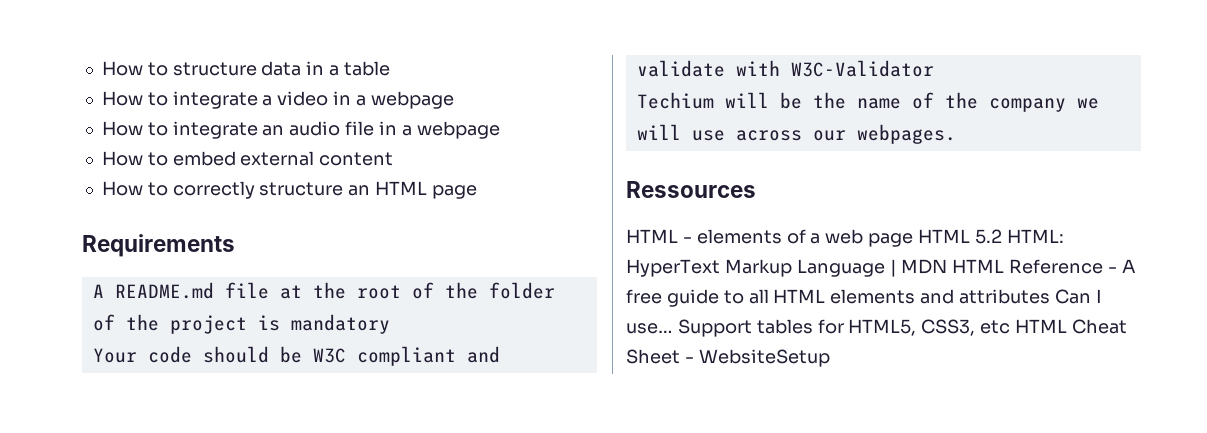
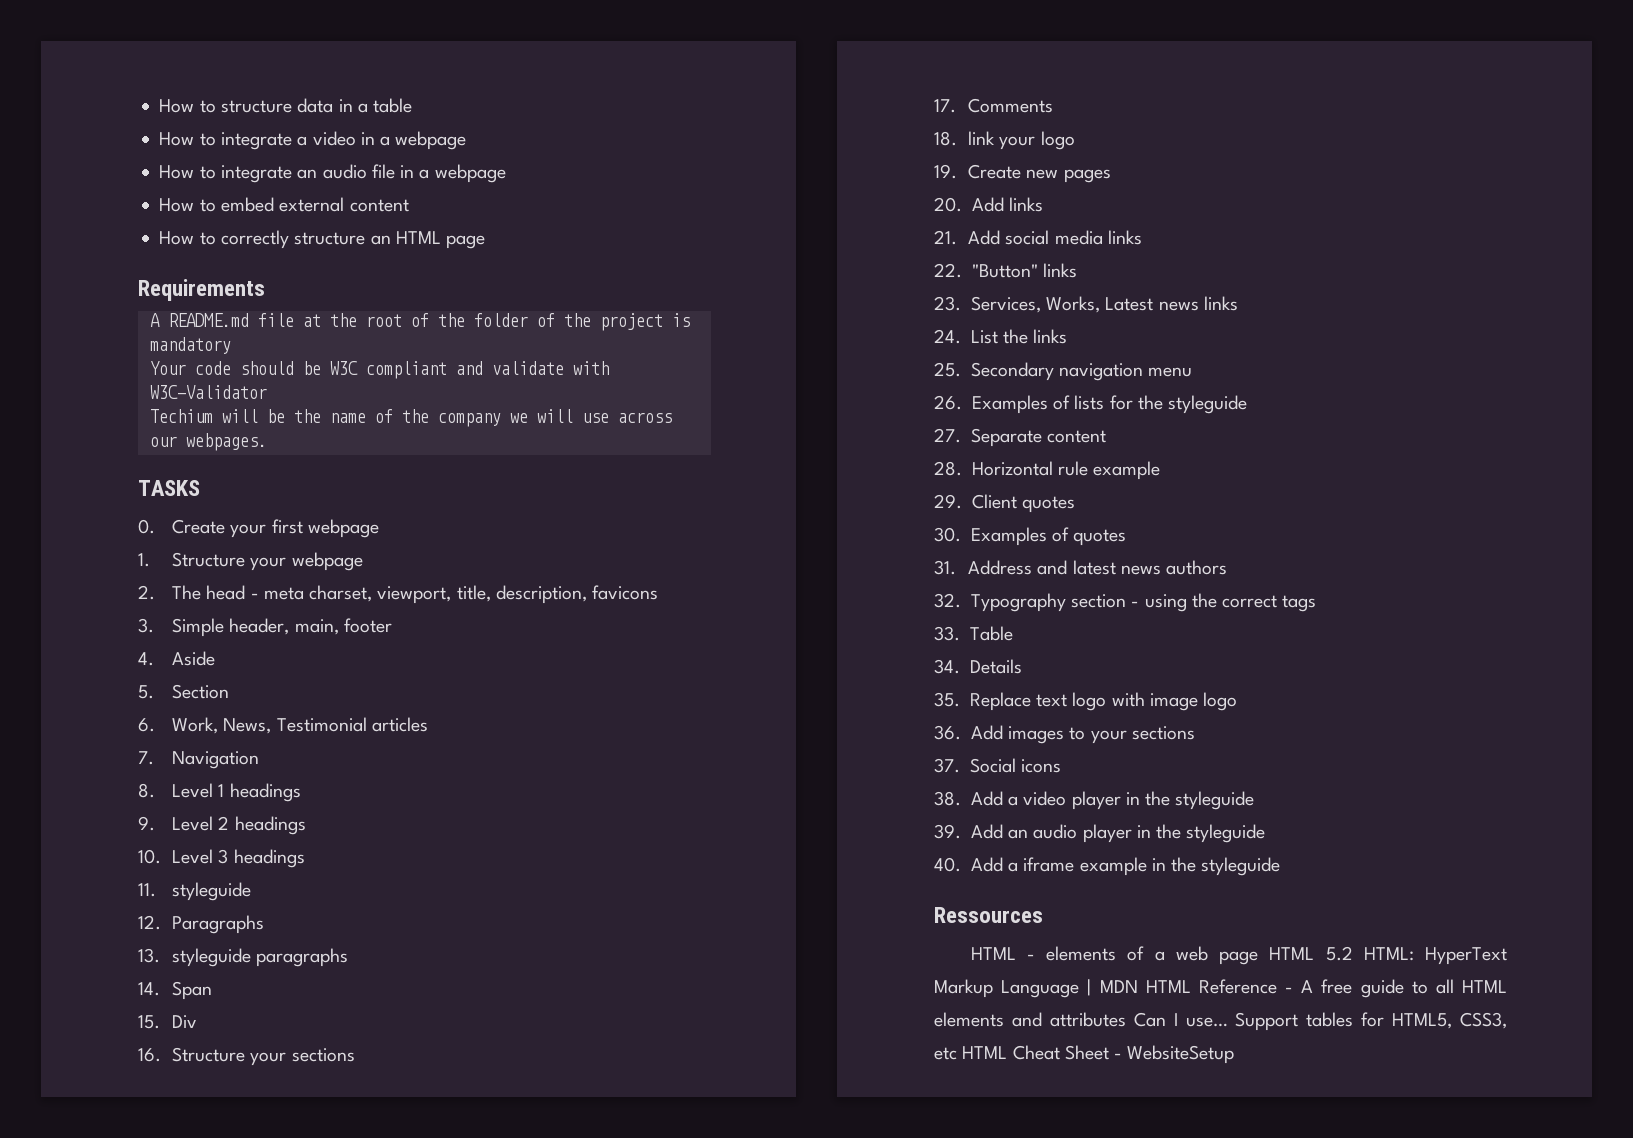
(956, 134) none -> [138,480,200,496] [138,519,379,538] [138,552,363,571] [138,585,659,604] [138,618,392,637] [138,651,215,666] [138,684,229,699] [138,717,428,734] [138,751,259,769] [138,783,301,802] [138,816,306,835] [138,849,305,868] [138,882,251,901] [138,915,264,934] [138,948,349,967] [138,981,212,1000] [138,1015,197,1029] [138,1047,355,1066] [934,98,1053,113] [934,131,1075,150] [934,164,1111,183] [934,197,1044,212] [934,230,1142,245] [934,263,1078,278] [934,296,1238,313] [934,329,1068,344] [934,362,1193,381] [934,395,1248,414] [934,428,1107,447] [934,461,1161,480] [934,494,1076,513] [934,527,1127,546] [934,560,1228,575] [934,593,1317,612] [934,626,1013,641] [934,659,1022,674] [934,692,1238,711] [934,725,1195,744] [934,758,1062,773] [934,791,1255,810] [934,824,1266,843] [934,857,1281,876] // TASKS // 0. Create your first webpage // 1. Structure your webpage // 2. The head - meta charset, viewport, title, description, favicons // 3. Simple header, main, footer // 4. Aside // 5. Section // 6. Work, News, Testimonial articles // 7. Navigation // 8. Level 1 headings // 9. Level 2 headings // 10. Level 3 headings // 11. styleguide // 12. Paragraphs // 13. styleguide paragraphs // 14. Span // 15. Div // 16. Structure your sections // 17. Comments // 18. link your logo // 19. Create new pages // 20. Add links // 21. Add social media links // 22. "Button" links // 23. Services, Works, Latest news links // 24. List the links // 25. Secondary navigation menu // 26. Examples of lists for the styleguide // 27. Separate content // 28. Horizontal rule example // 29. Client quotes // 30. Examples of quotes // 31. Address and latest news authors // 32. Typography section - using the correct tags // 33. Table // 34. Details // 35. Replace text logo with image logo // 36. Add images to your sections // 37. Social icons // 38. Add a video player in the styleguide // 39. Add an audio player in the styleguide // 40. Add a iframe example in the styleguide

